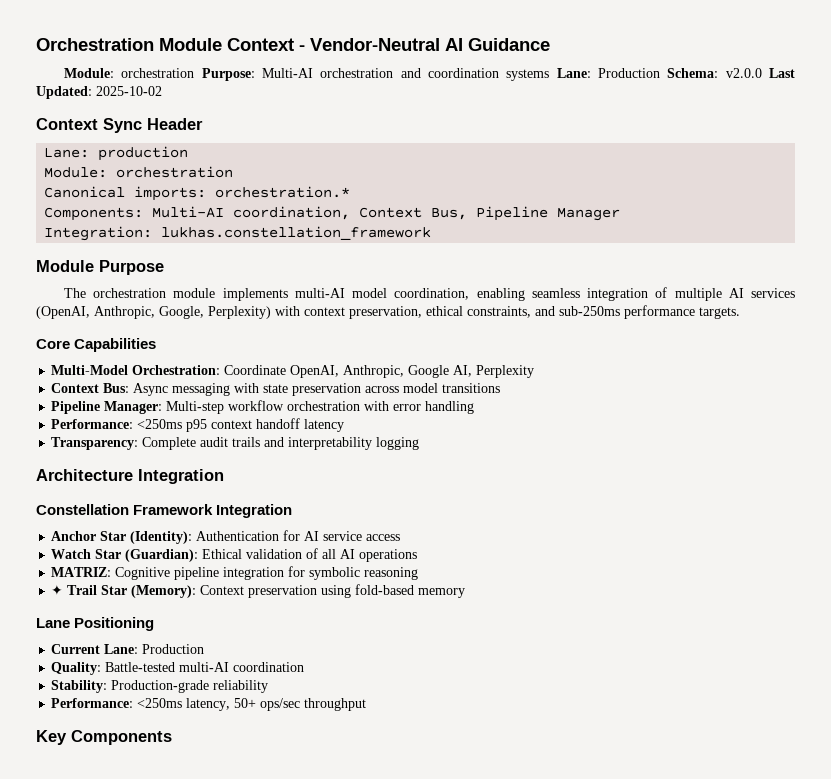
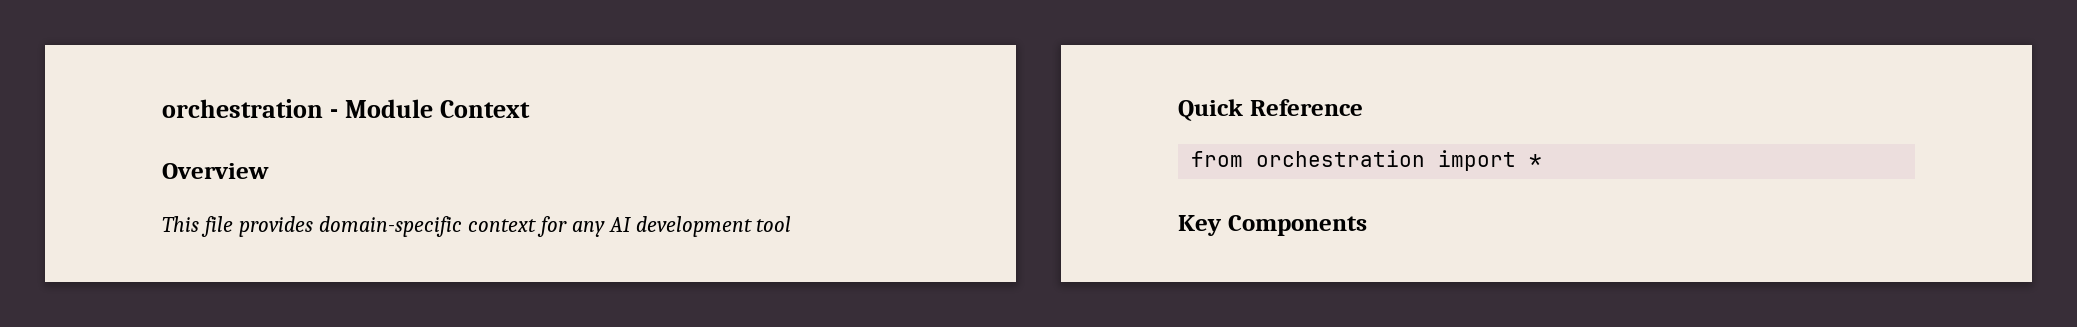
[36,38,154,51] Orchestration -> [162,99,338,118] orchestration -
[299,38,550,51] [64,68,795,81] [36,86,162,99] [36,118,203,133] [44,146,189,161] [44,166,234,178] [44,186,351,201] [44,206,621,221] [44,226,432,241] [36,260,164,275] [64,287,795,301] [36,305,740,319] [36,338,157,352] [51,365,535,378] [51,383,501,396] [51,400,475,414] [51,418,345,432] [51,437,420,450] [36,469,224,484] [36,504,293,518] [51,530,401,544] [51,548,418,562] [51,566,419,580] [51,584,466,598] [36,617,155,631] [51,644,205,654] [51,662,305,675] [51,680,269,693] [51,698,367,711] - Vendor-Neutral AI Guidance // Module: orchestration Purpose: Multi-AI orchestration and coordination systems Lane: Production Schema: v2.0.0 Last Updated: 2025-10-02 // Context Sync Header // Lane: production // Module: orchestration // Canonical imports: orchestration.* // Components: Multi-AI coordination, Context Bus, Pipeline Manager // Integration: lukhas.constellation_framework // Module Purpose // The orchestration module implements multi-AI model coordination, enabling seamless integration of multiple AI services (OpenAI, Anthropic, Google, Perplexity) with context preservation, ethical constraints, and sub-250ms performance targets. // Core Capabilities // Multi-Model Orchestration: Coordinate OpenAI, Anthropic, Google AI, Perplexity // Context Bus: Async messaging with state preservation across model transitions // Pipeline Manager: Multi-step workflow orchestration with error handling // Performance: <250ms p95 context handoff latency // Transparency: Complete audit trails and interpretability logging // Architecture Integration // Constellation Framework Integration // Anchor Star (Identity): Authentication for AI service access // Watch Star (Guardian): Ethical validation of all AI operations // MATRIZ: Cognitive pipeline integration for symbolic reasoning // ✦ Trail Star (Memory): Context preservation using fold-based memory // Lane Positioning // Current Lane: Production // Quality: Battle-tested multi-AI coordination // Stability: Production-grade reliability // Performance: <250ms latency, 50+ ops/sec throughput -> [162,163,269,179] [162,216,792,237] [1178,99,1363,121] [1191,150,1543,171] // Overview // This file provides domain-specific context for any AI development tool // Quick Reference // from orchestration import *

